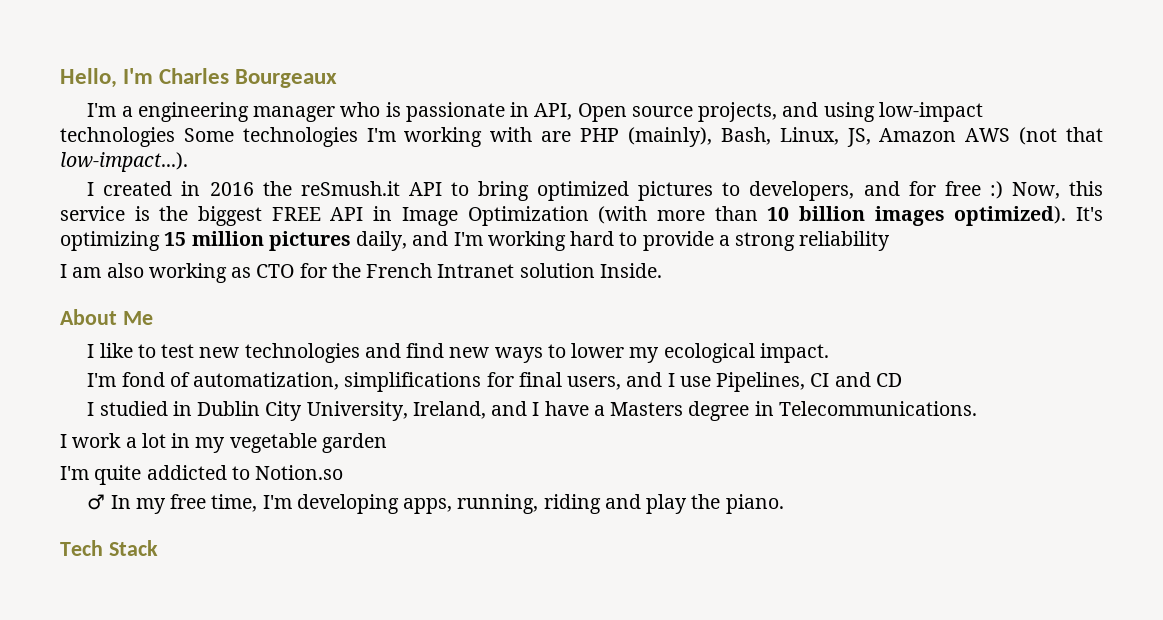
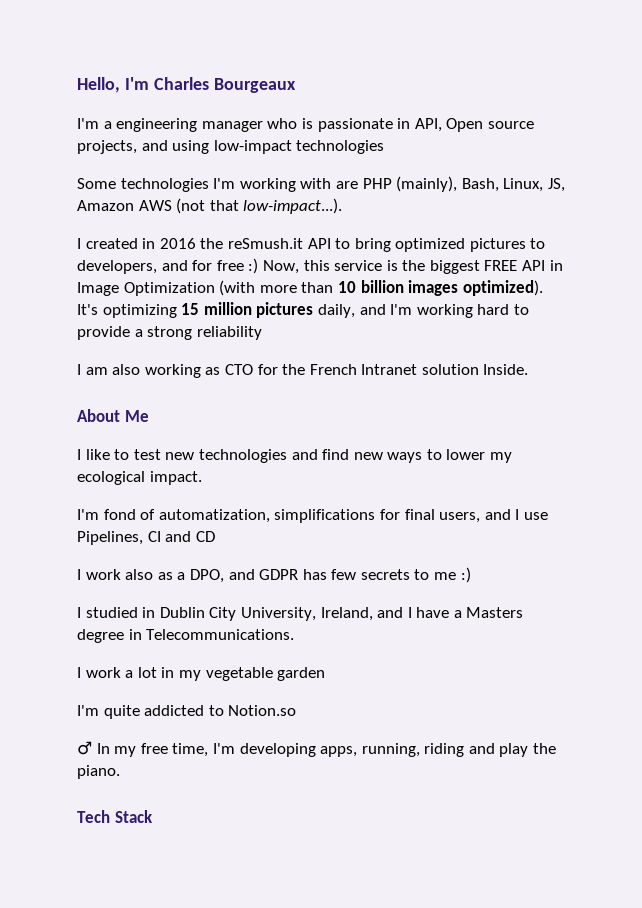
(175, 137) none -> (385, 147) //
(902, 380) none -> [77,567,471,583] // I work also as a DPO, and GDPR has few secrets to me :)

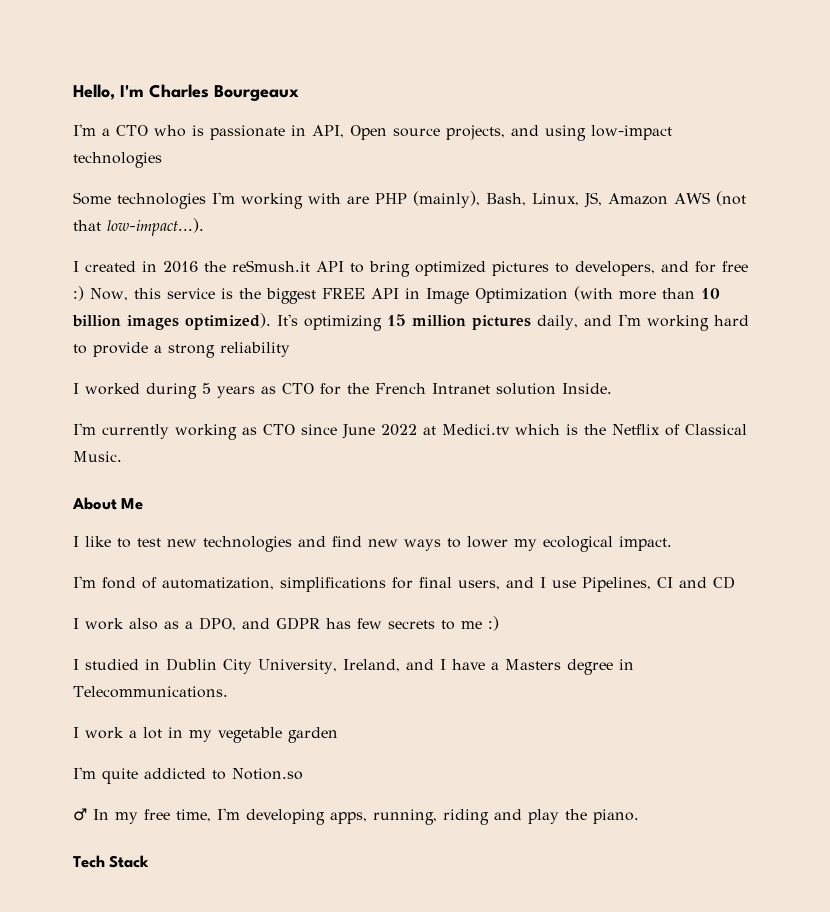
[116,118,263,132] engineering manager -> [116,125,148,136] CTO
[85,364,201,378] am also working -> [85,383,255,399] worked during 5 years
(529, 369) none -> [73,423,747,440] [73,451,122,462] // I'm currently working as CTO since June 2022 at Medici.tv which is the Netflix of Classical Music.

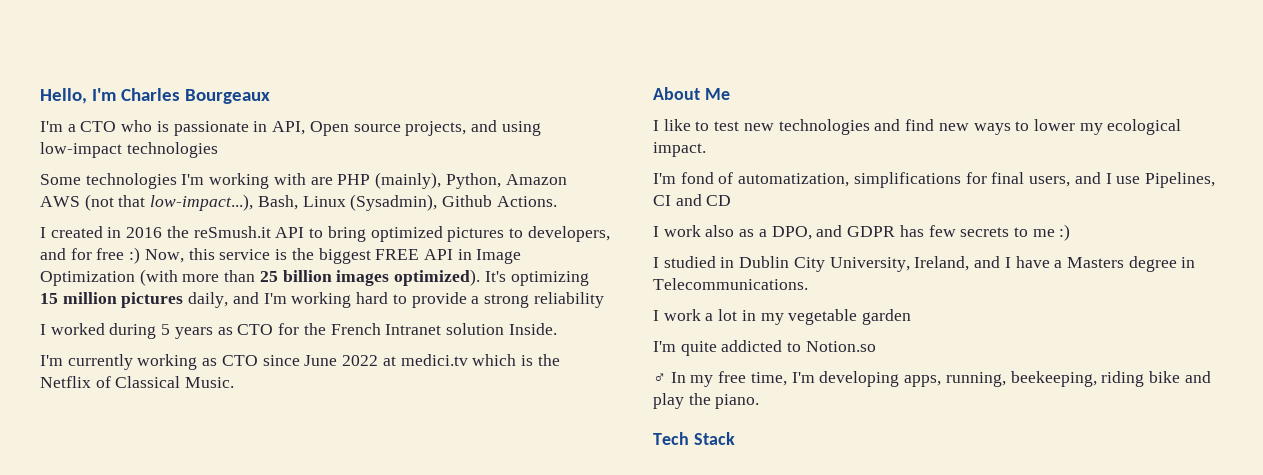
[486,192,602,208] Bash, Linux, JS, -> [445,173,501,189] Python,
[107,218,204,236] low-impact...). -> [150,194,557,211] low-impact...), Bash, Linux (Sysadmin), Github Actions.
[700,288,720,299] 10 -> [259,271,278,282] 25
[442,424,510,435] Medici.tv -> [400,354,468,366] medici.tv
[443,809,489,825] riding -> [1010,371,1180,387] beekeeping, riding bike

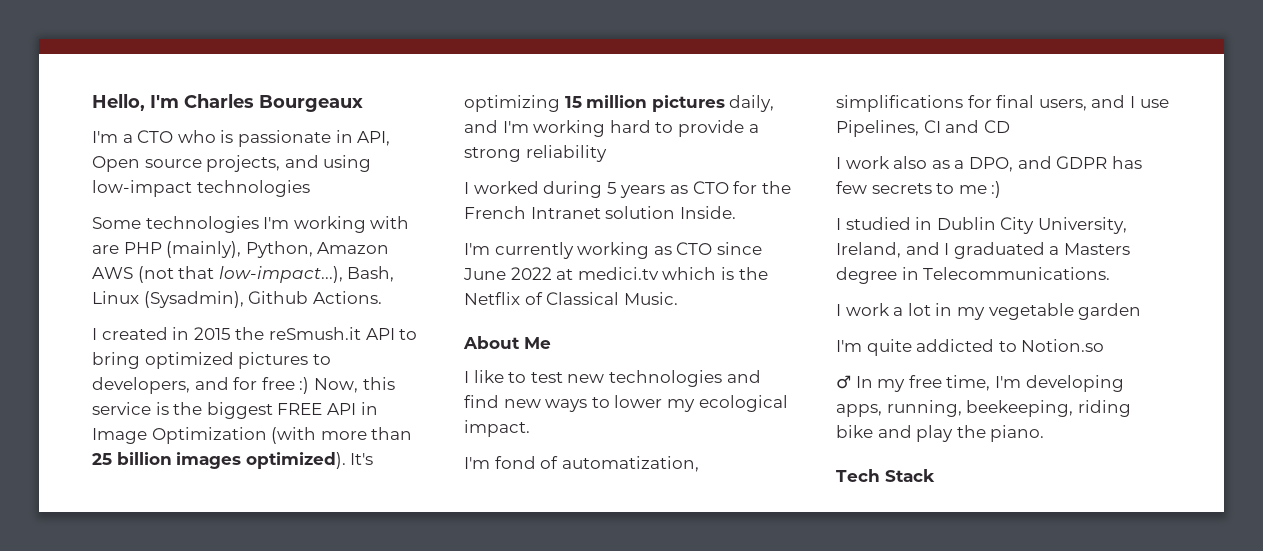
[126,227,163,238] 2016 -> [193,327,231,340] 2015
[1015,256,1050,268] have -> [953,242,1045,259] graduated

